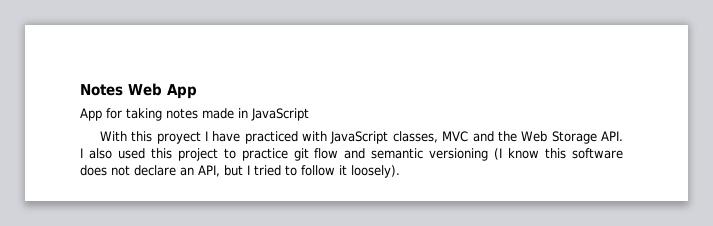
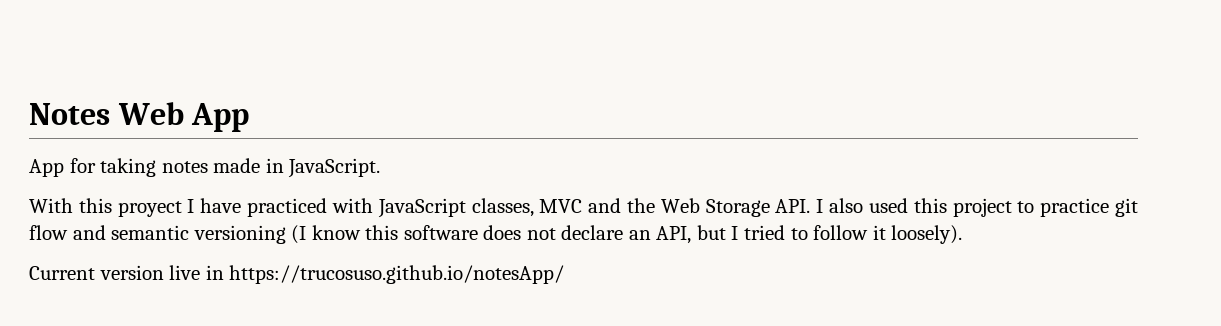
[251,108,309,121] JavaScript -> [288,158,381,178] JavaScript.
(400, 171) none -> [29,265,565,284] // Current version live in https://trucosuso.github.io/notesApp/

